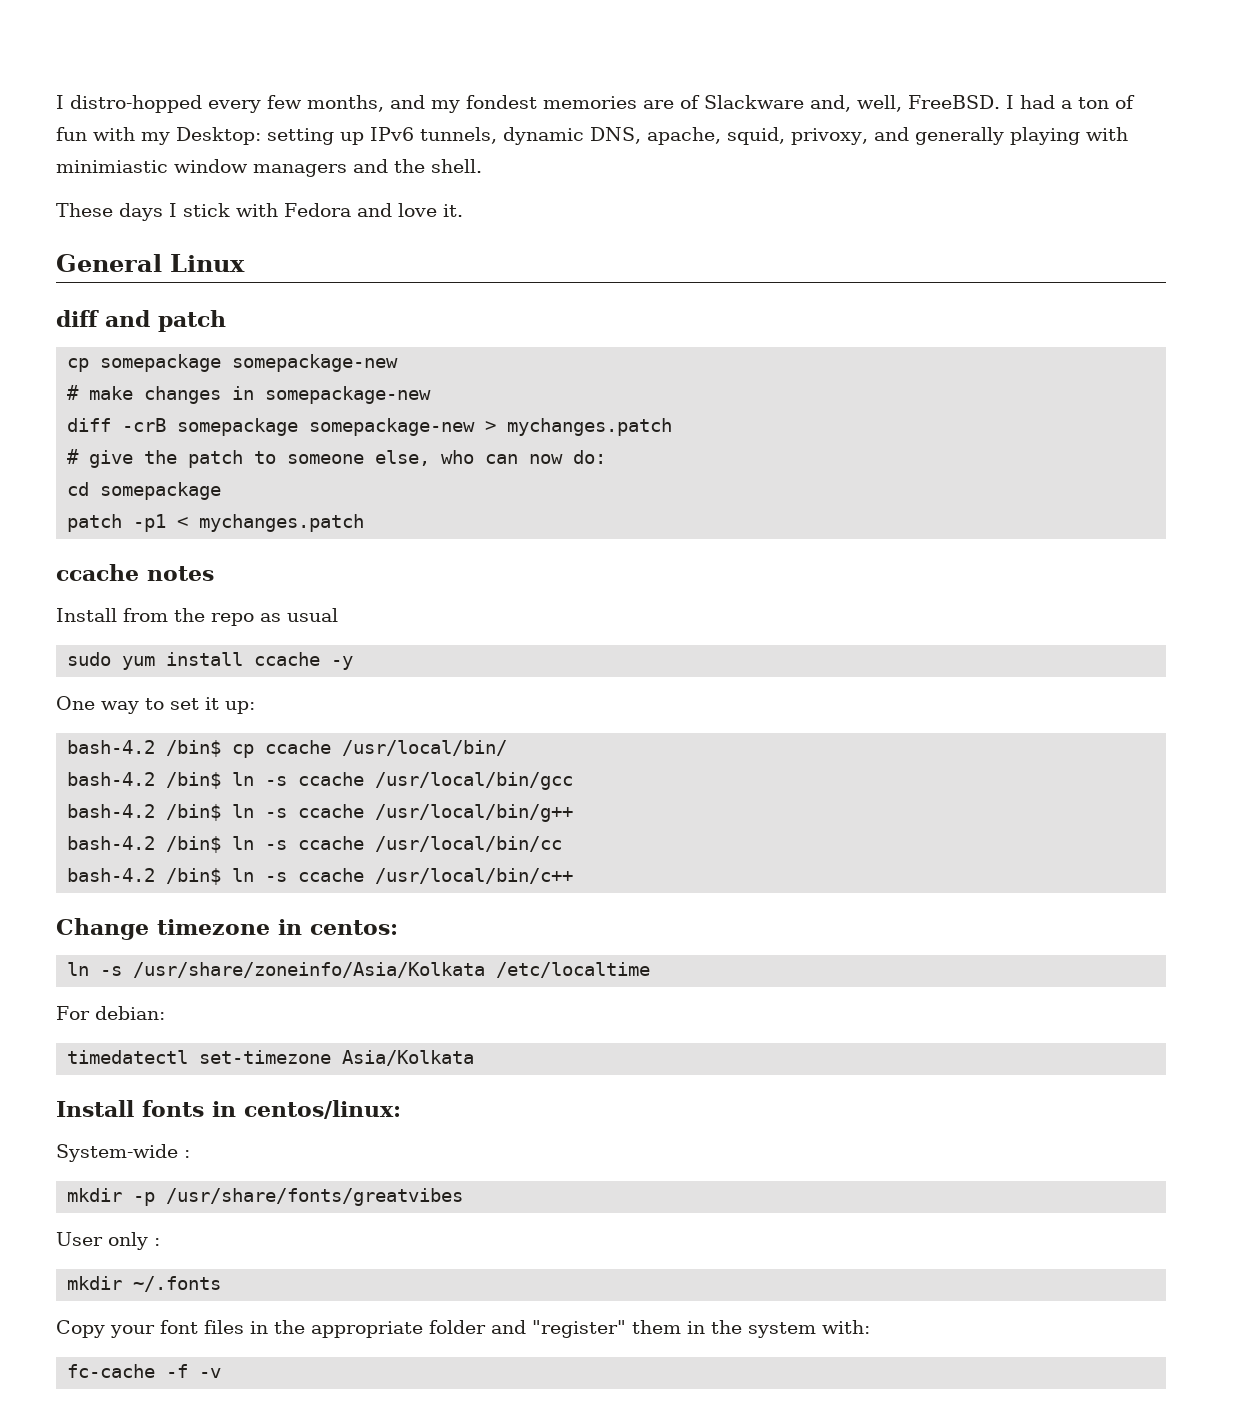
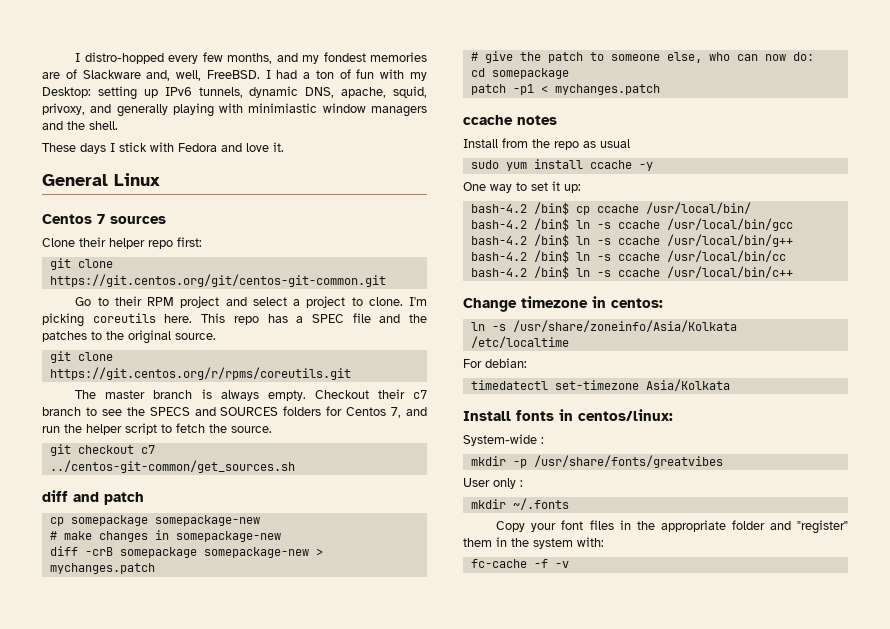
(245, 263) none -> [42,214,166,224] [42,237,202,249] [49,258,113,270] [49,274,386,287] [75,296,428,308] [42,313,427,327] [42,330,216,344] [49,351,113,363] [49,367,351,380] [75,389,428,401] [42,406,428,418] [42,423,272,435] [49,444,155,456] [49,460,295,473] // Centos 7 sources // Clone their helper repo first: // git clone https://git.centos.org/git/centos-git-common.git // Go to their RPM project and select a project to clone. I'm picking coreutils here. This repo has a SPEC file and the patches to the original source. // git clone https://git.centos.org/r/rpms/coreutils.git // The master branch is always empty. Checkout their c7 branch to see the SPECS and SOURCES folders for Centos 7, and run the helper script to fetch the source. // git checkout c7 // ../centos-git-common/get_sources.sh

